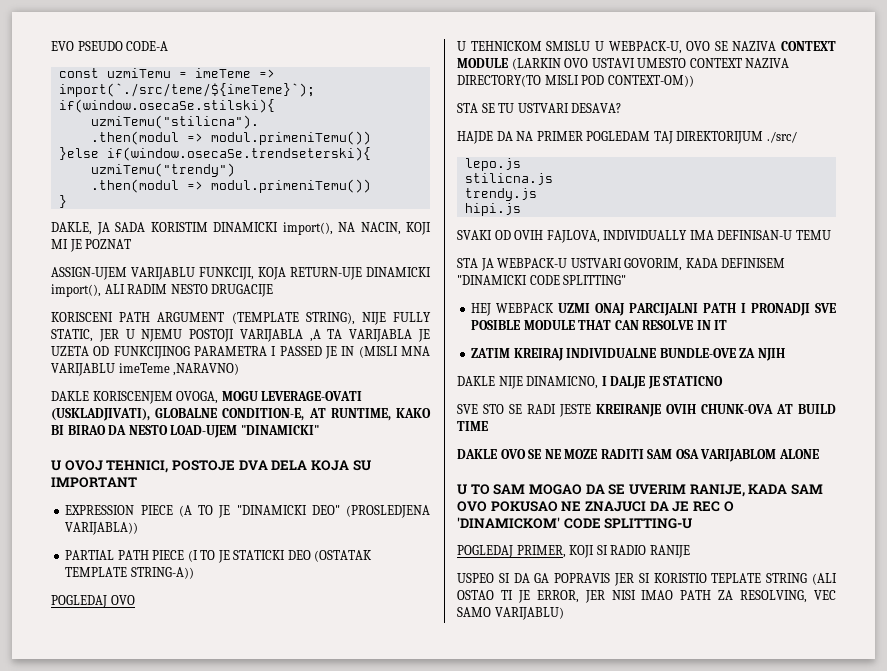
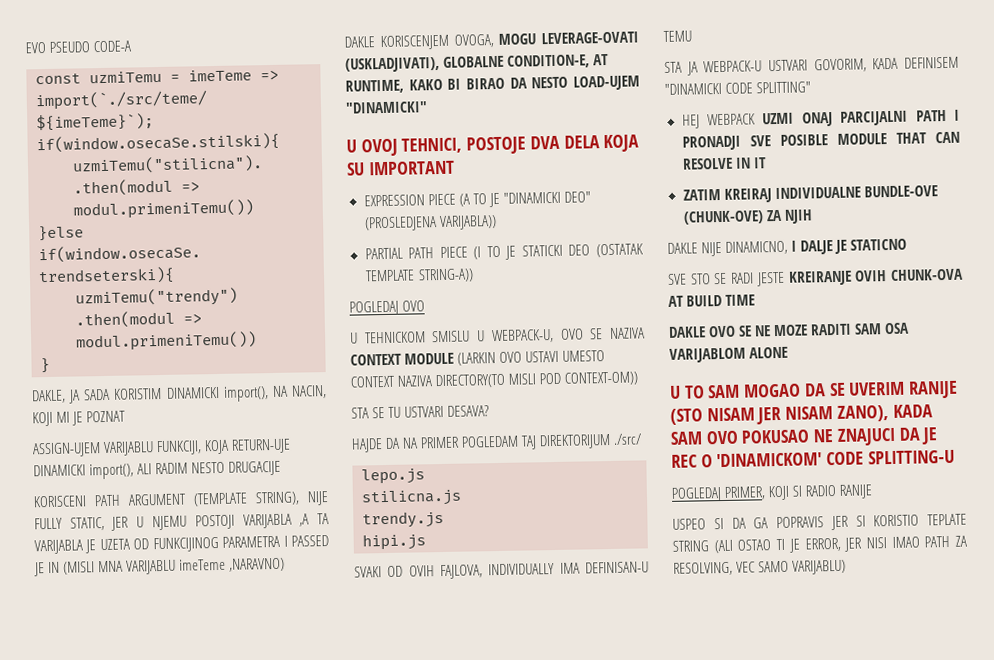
(736, 353) none -> [682,210,764,225] (CHUNK-OVE)
[689,484,745,497] RANIJE, -> [908,380,959,399] [670,405,889,425] RANIJE (STO NISAM JER NISAM ZANO),

